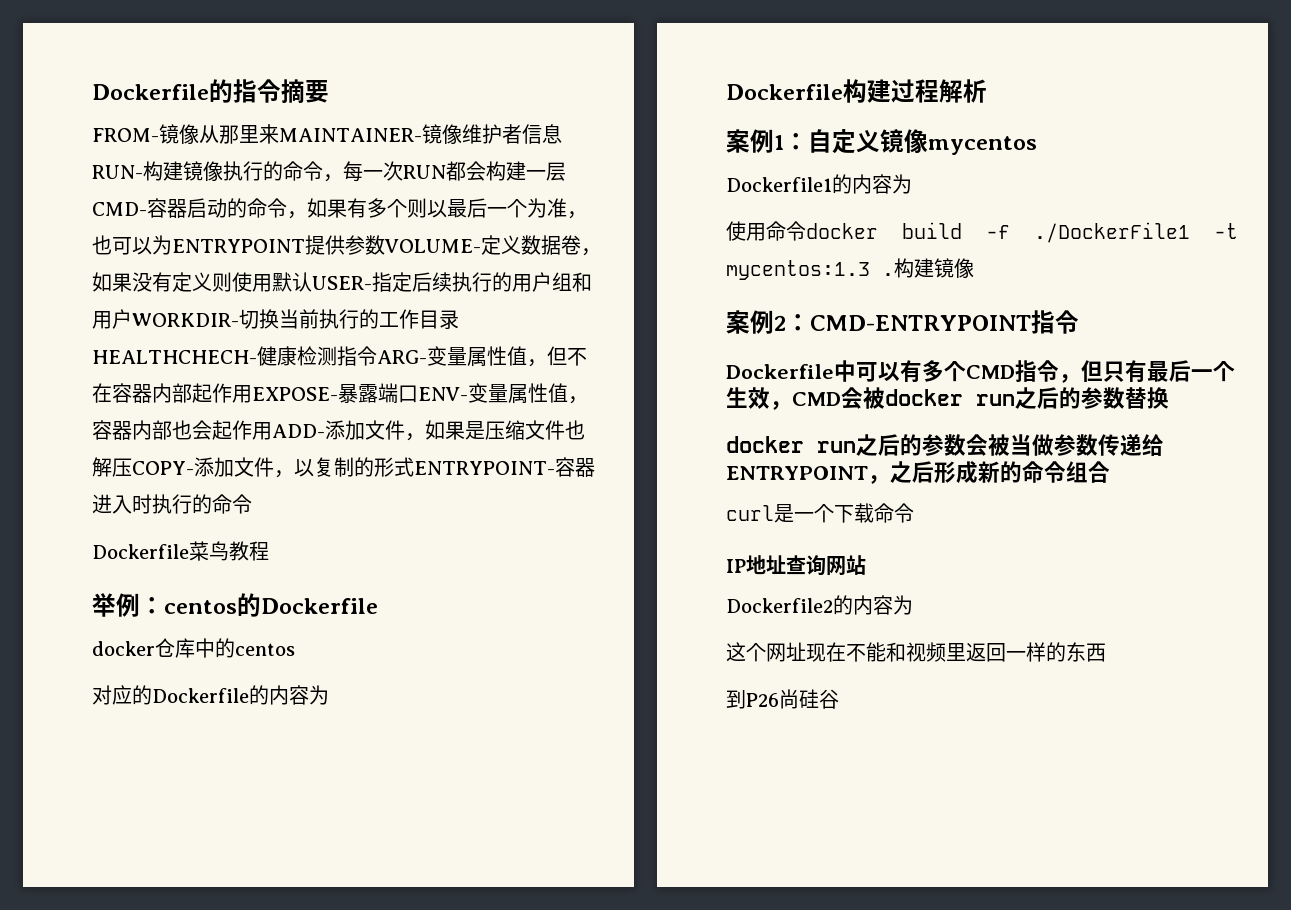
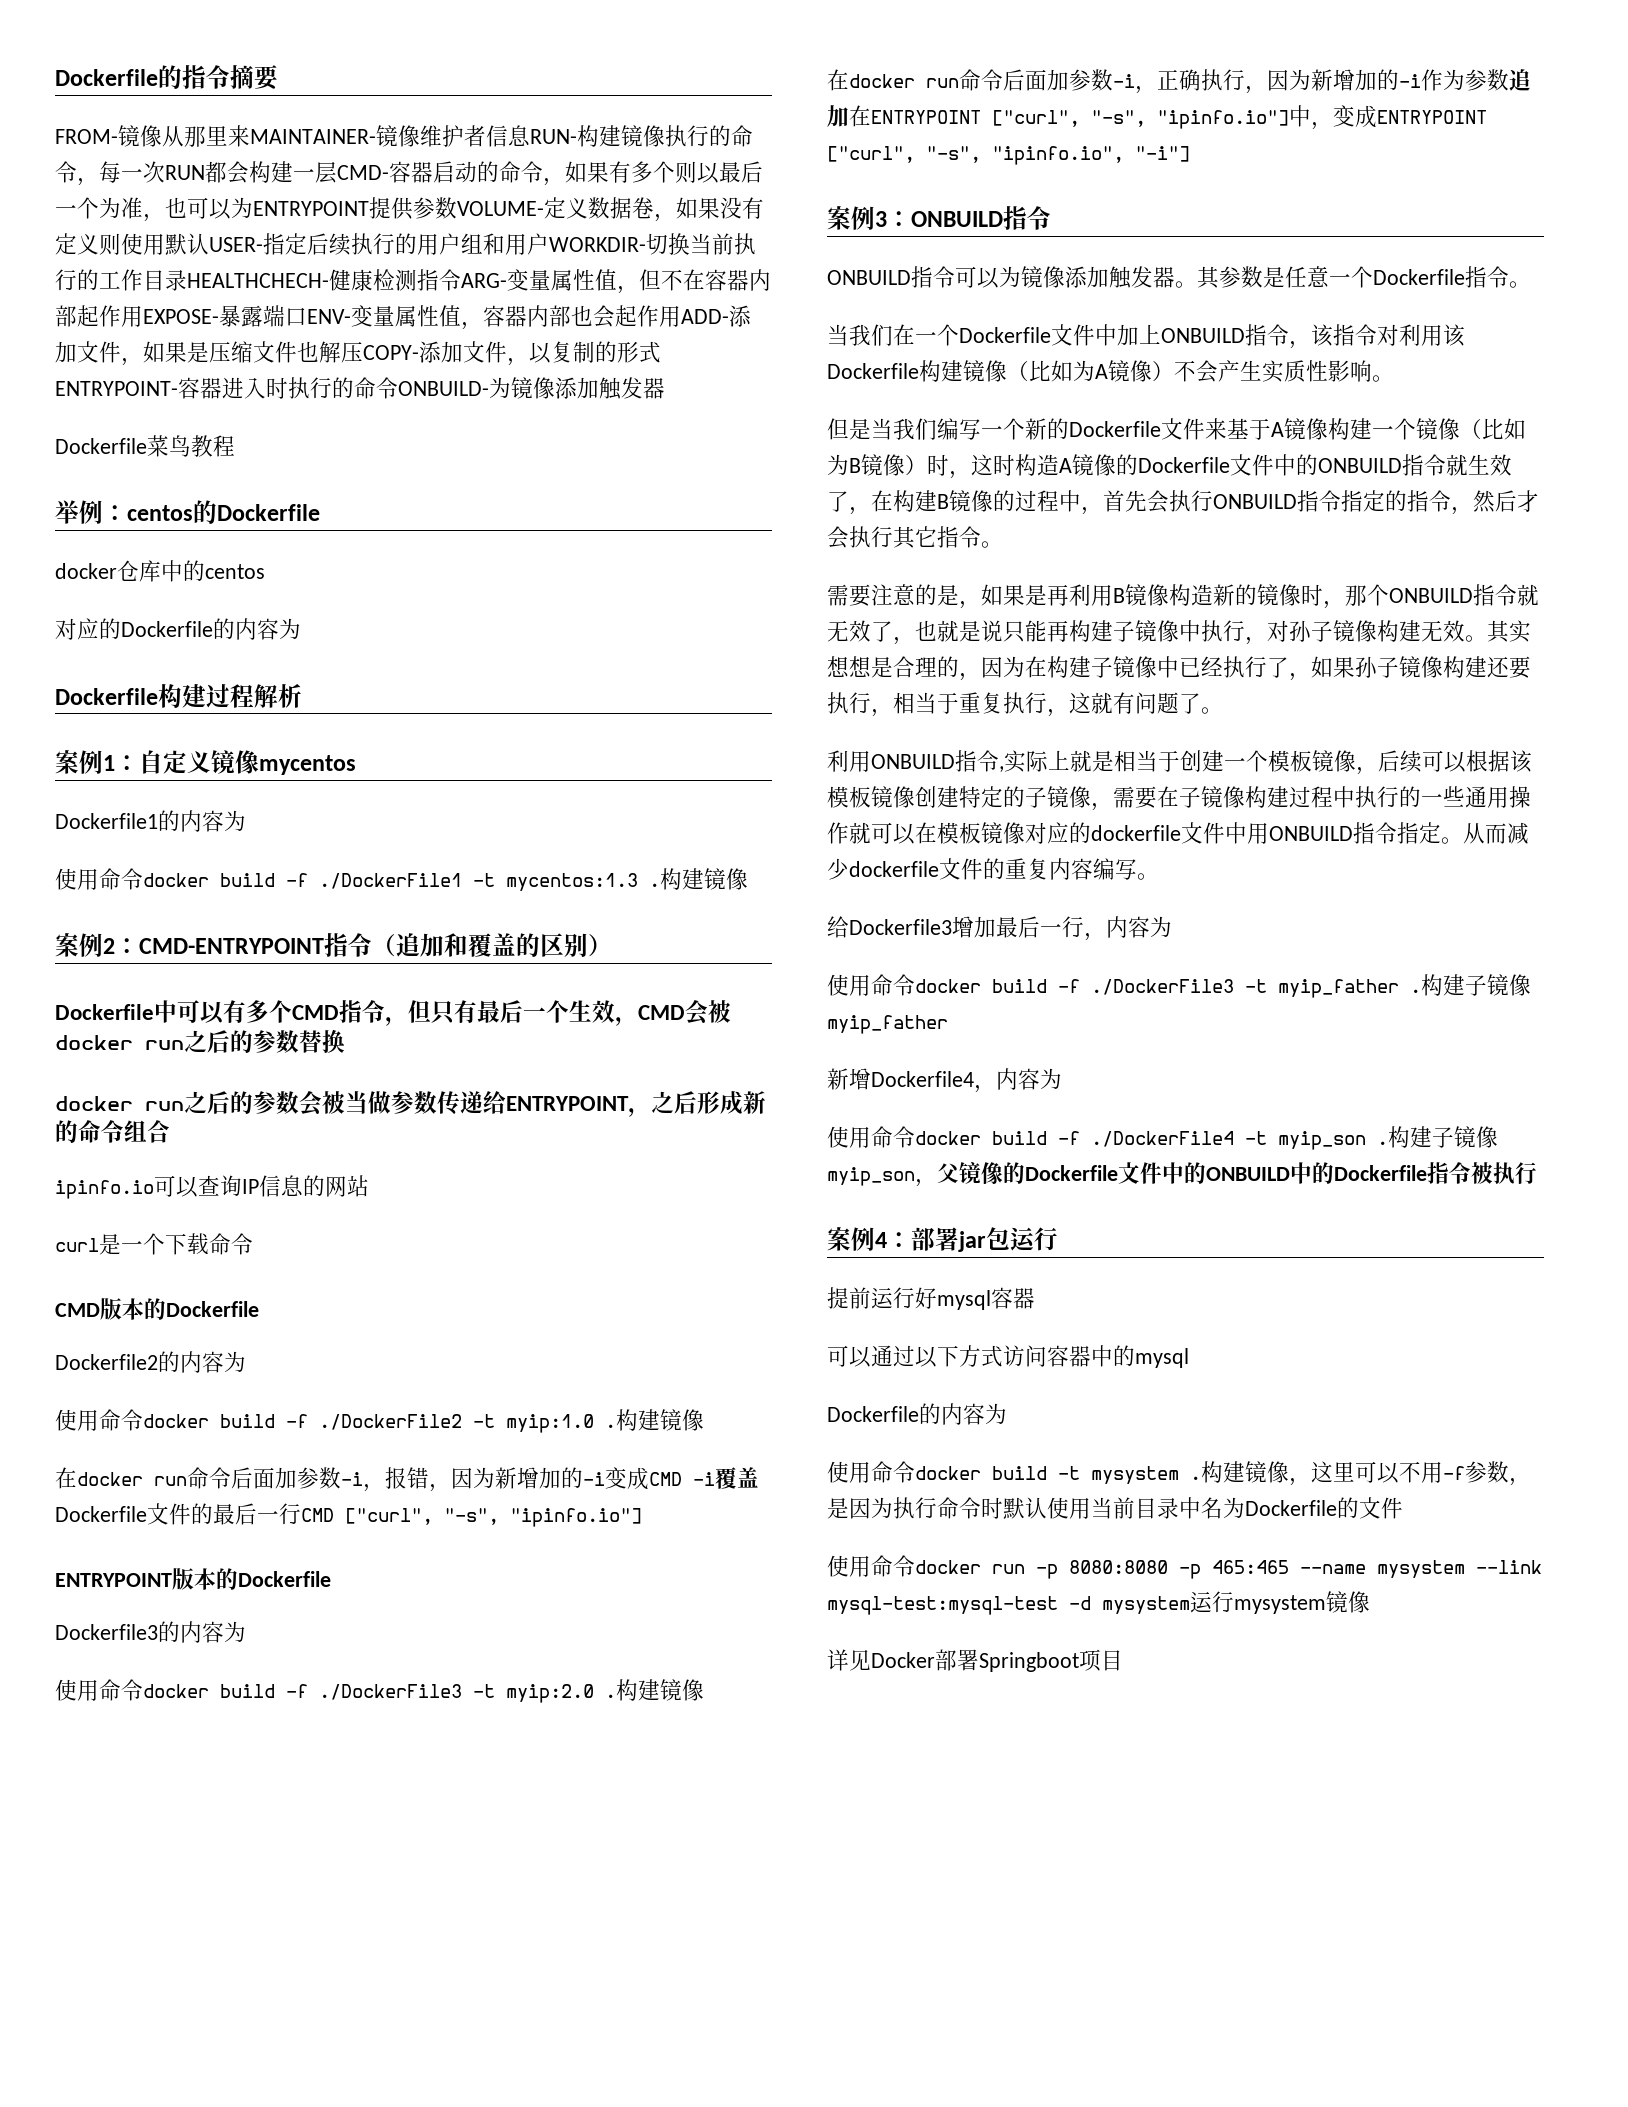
(252, 504) none -> [398,377,665,400] ONBUILD-为镜像添加触发器
(1079, 322) none -> [372,933,612,957] （追加和覆盖的区别）
(1110, 472) none -> [55,1175,369,1199] // ipinfo.io可以查询IP信息的网站
[726,555,866,576] IP地址查询网站 -> [55,1298,259,1320] CMD版本的Dockerfile
[726,642,1106,662] [726,689,839,709] 这个网址现在不能和视频里返回一样的东西 // 到P26尚硅谷 -> [55,1409,704,1433] [55,1467,759,1492] [55,1503,642,1527] [55,1568,331,1590] [55,1621,246,1643] [55,1679,704,1703] [827,69,1531,94] [827,105,1487,130] [827,146,1190,165] [827,206,1051,230] [827,266,1531,289] [827,324,1465,349] [827,360,1394,383] [827,418,1526,440] [827,454,1512,479] [827,490,1539,515] [827,526,1003,549] [827,584,1539,609] [827,620,1531,645] [827,656,1531,681] [827,692,1223,717] [827,750,1532,775] [827,786,1531,811] [827,822,1529,845] [827,858,1159,880] [827,916,1172,941] [827,974,1531,998] [827,1015,948,1034] [827,1068,1062,1093] [827,1126,1498,1150] [827,1162,1537,1187] [827,1227,1058,1252] [827,1287,1035,1310] [827,1345,1189,1368] [827,1403,1007,1425] [827,1461,1531,1486] [827,1497,1403,1519] [827,1555,1542,1579] [827,1591,1370,1615] [827,1649,1123,1672] 使用命令docker build -f ./DockerFile2 -t myip:1.0 .构建镜像 // 在docker run命令后面加参数-i，报错，因为新增加的-i变成CMD -i覆盖Dockerfile文件的最后一行CMD ["curl", "-s", "ipinfo.io"] // ENTRYPOINT版本的Dockerfile // Dockerfile3的内容为 // 使用命令docker build -f ./DockerFile3 -t myip:2.0 .构建镜像 // 在docker run命令后面加参数-i，正确执行，因为新增加的-i作为参数追加在ENTRYPOINT ["curl", "-s", "ipinfo.io"]中，变成ENTRYPOINT ["curl", "-s", "ipinfo.io", "-i"] // 案例3：ONBUILD指令 // ONBUILD指令可以为镜像添加触发器。其参数是任意一个Dockerfile指令。 // 当我们在一个Dockerfile文件中加上ONBUILD指令，该指令对利用该Dockerfile构建镜像（比如为A镜像）不会产生实质性影响。 // 但是当我们编写一个新的Dockerfile文件来基于A镜像构建一个镜像（比如为B镜像）时，这时构造A镜像的Dockerfile文件中的ONBUILD指令就生效了，在构建B镜像的过程中，首先会执行ONBUILD指令指定的指令，然后才会执行其它指令。 // 需要注意的是，如果是再利用B镜像构造新的镜像时，那个ONBUILD指令就无效了，也就是说只能再构建子镜像中执行，对孙子镜像构建无效。其实想想是合理的，因为在构建子镜像中已经执行了，如果孙子镜像构建还要执行，相当于重复执行，这就有问题了。 // 利用ONBUILD指令,实际上就是相当于创建一个模板镜像，后续可以根据该模板镜像创建特定的子镜像，需要在子镜像构建过程中执行的一些通用操作就可以在模板镜像对应的dockerfile文件中用ONBUILD指令指定。从而减少dockerfile文件的重复内容编写。 // 给Dockerfile3增加最后一行，内容为 // 使用命令docker build -f ./DockerFile3 -t myip_father .构建子镜像myip_father // 新增Dockerfile4，内容为 // 使用命令docker build -f ./DockerFile4 -t myip_son .构建子镜像myip_son，父镜像的Dockerfile文件中的ONBUILD中的Dockerfile指令被执行 // 案例4：部署jar包运行 // 提前运行好mysql容器 // 可以通过以下方式访问容器中的mysql // Dockerfile的内容为 // 使用命令docker build -t mysystem .构建镜像，这里可以不用-f参数，是因为执行命令时默认使用当前目录中名为Dockerfile的文件 // 使用命令docker run -p 8080:8080 -p 465:465 --name mysystem --link mysql-test:mysql-test -d mysystem运行mysystem镜像 // 详见Docker部署Springboot项目

